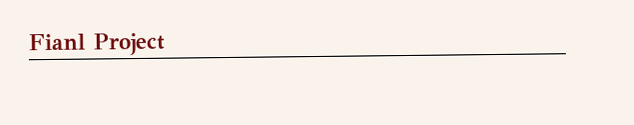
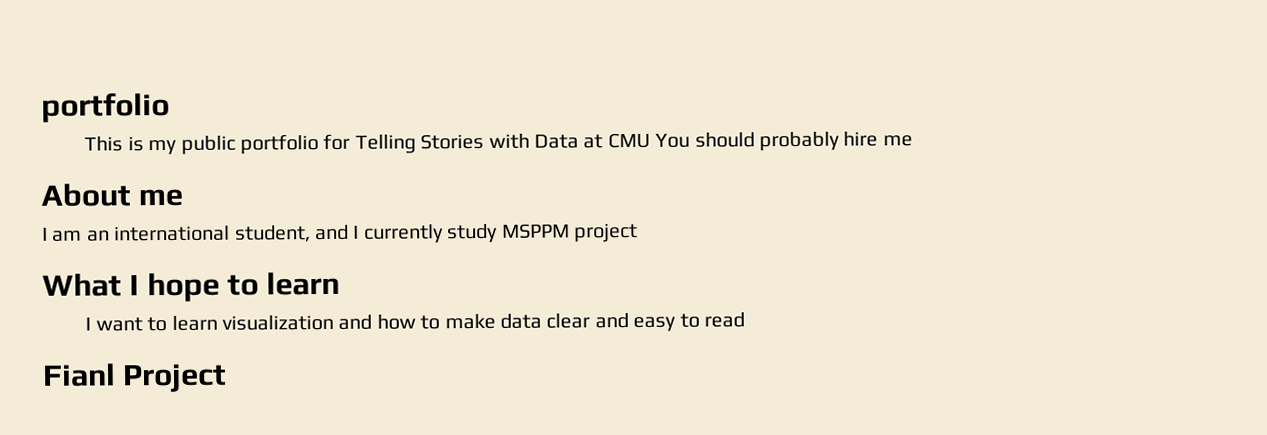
(28, 42) none -> [41,92,170,123] [84,131,913,156] [41,183,184,207] [42,222,638,244] [42,271,341,303] [85,312,746,333] portfolio // This is my public portfolio for Telling Stories with Data at CMU You should probably hire me // About me // I am an international student, and I currently study MSPPM project // What I hope to learn // I want to learn visualization and how to make data clear and easy to read //

